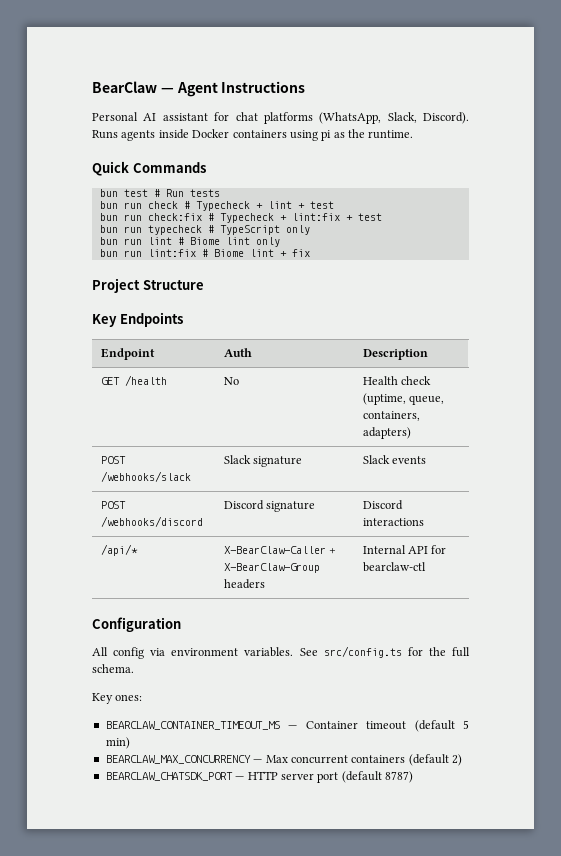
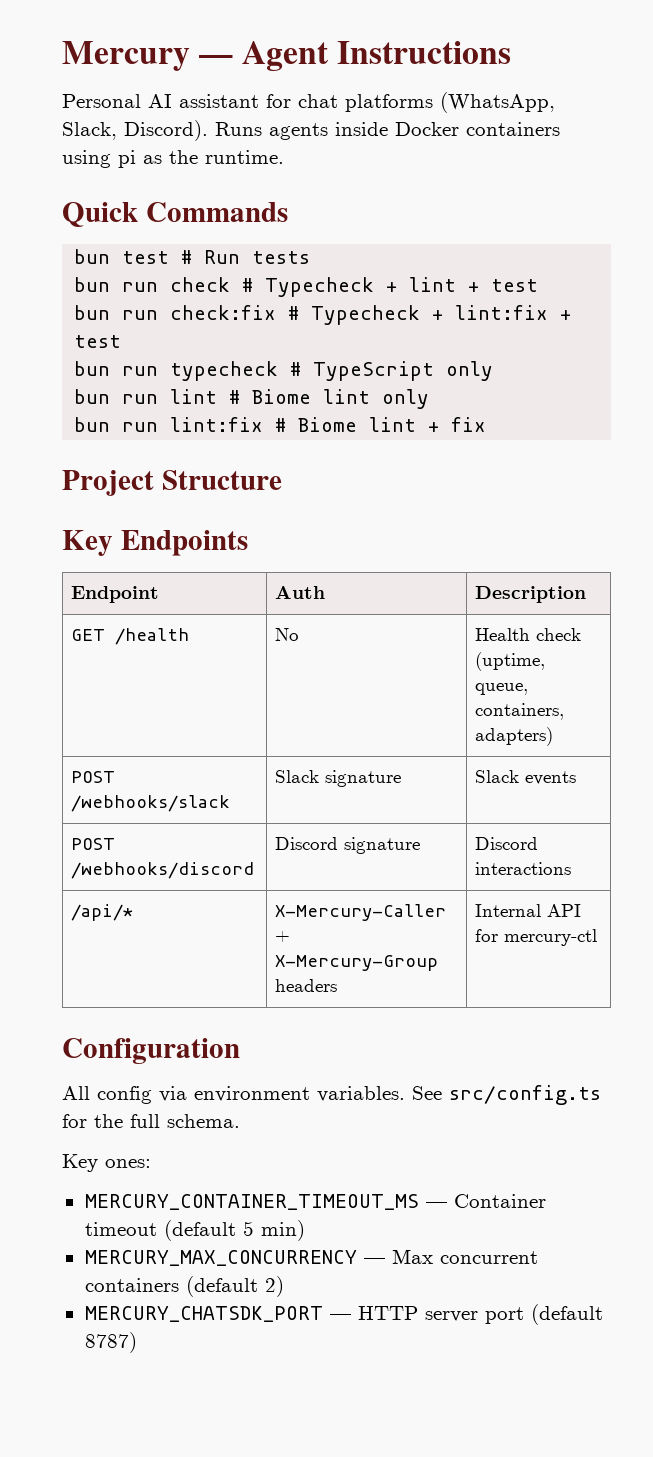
[92,81,157,93] BearClaw -> [62,41,190,71] Mercury
[223,546,336,554] [223,563,320,573] X-BearClaw-Caller + X-BearClaw-Group -> [274,904,446,921] [274,931,290,942] [274,955,438,971] X-Mercury-Caller + X-Mercury-Group
[362,562,426,572] bearclaw-ctl -> [503,929,597,946] mercury-ctl
[105,721,280,730] BEARCLAW_CONTAINER_TIMEOUT_MS -> [84,1194,419,1210] MERCURY_CONTAINER_TIMEOUT_MS
[105,755,251,764] BEARCLAW_MAX_CONCURRENCY -> [84,1250,357,1266] MERCURY_MAX_CONCURRENCY
[105,772,233,781] BEARCLAW_CHATSDK_PORT -> [84,1306,323,1322] MERCURY_CHATSDK_PORT

